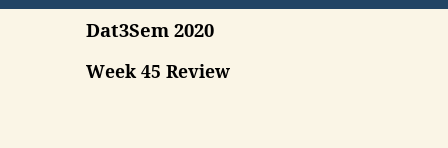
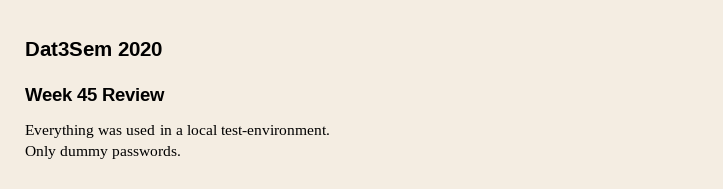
(230, 71) none -> [25,125,331,138] [25,146,182,159] // Everything was used in a local test-environment. // Only dummy passwords.

